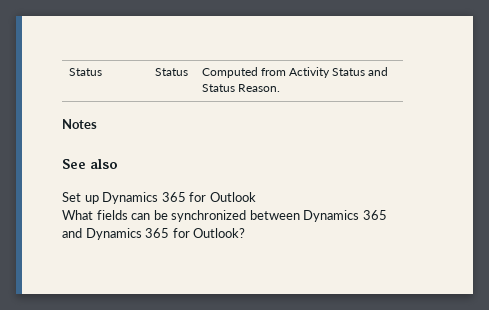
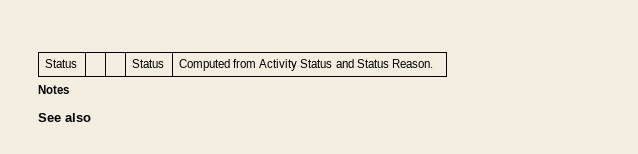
[62,192,256,204] [62,210,387,222] [62,228,246,240] // Set up Dynamics 365 for Outlook // What fields can be synchronized between Dynamics 365 and Dynamics 365 for Outlook? -> (91, 117) none

